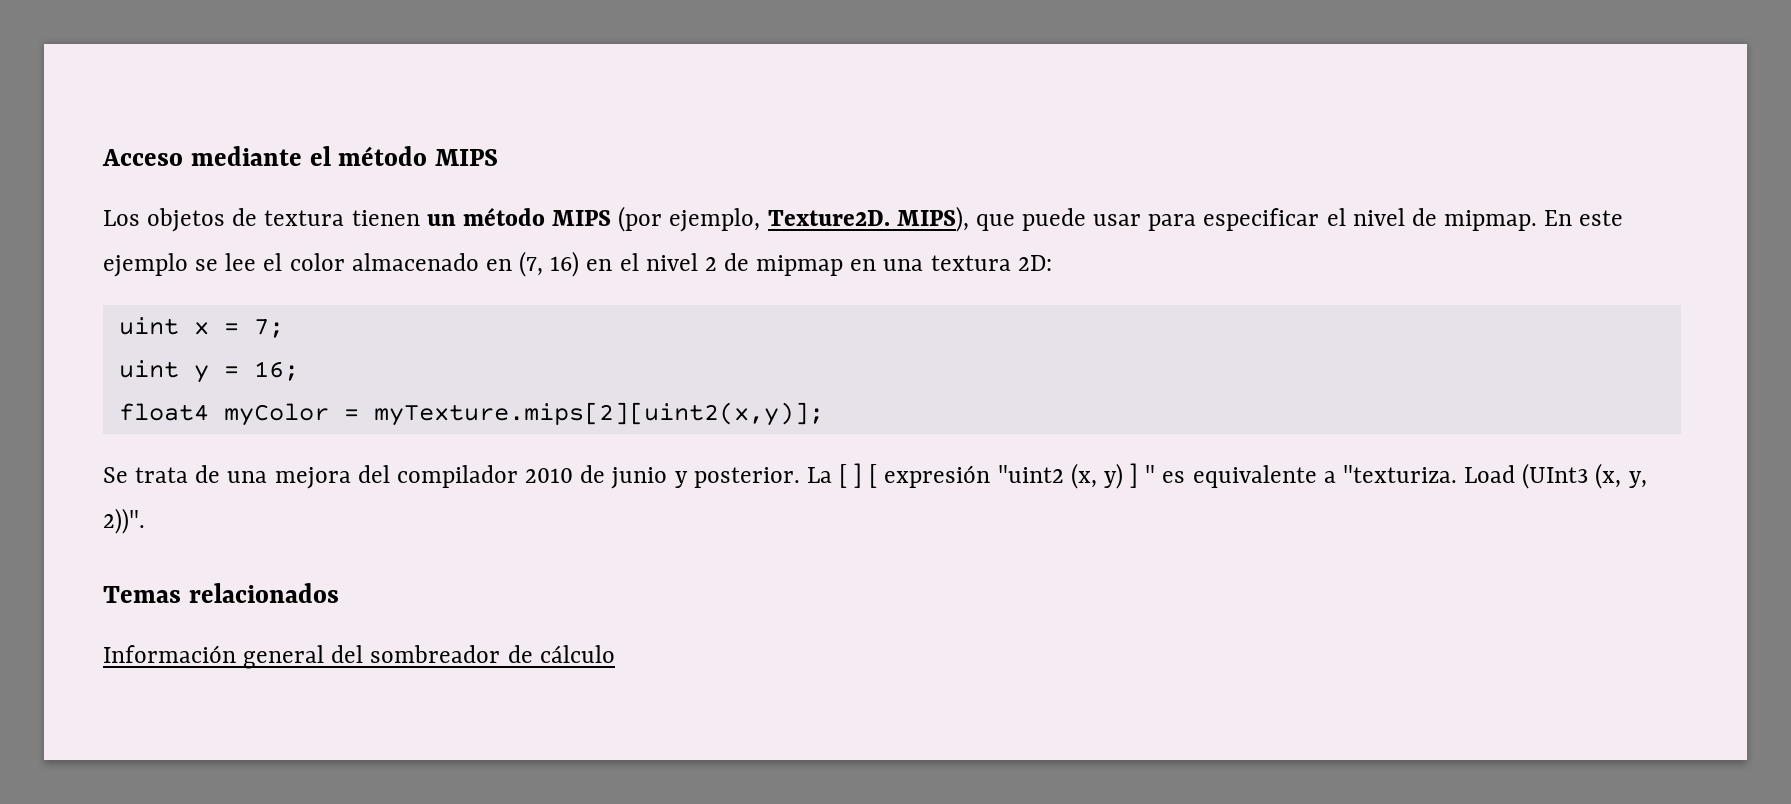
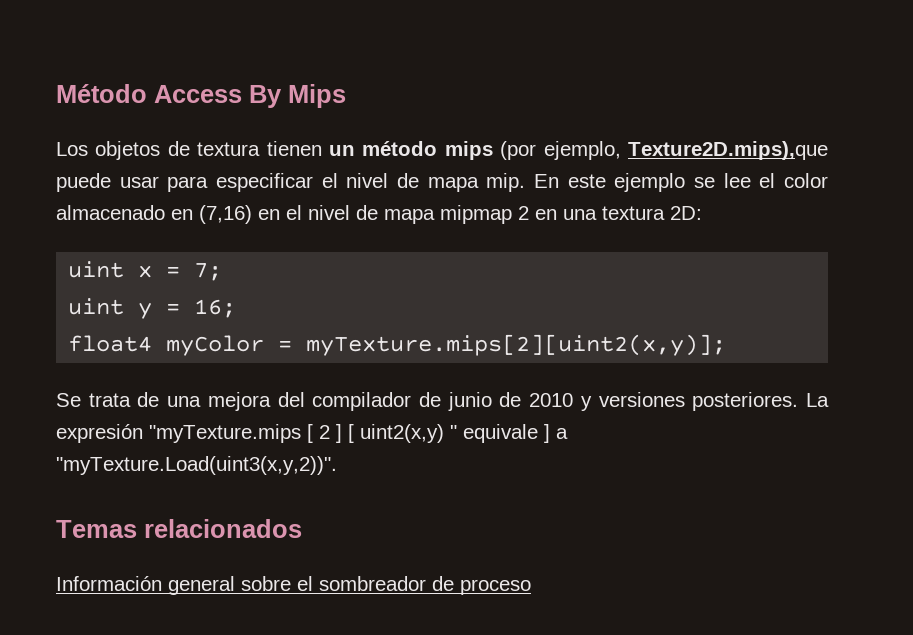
[102,146,499,166] Acceso mediante el método MIPS -> [56,84,346,108] Método Access By Mips
[552,210,612,226] MIPS -> [444,141,493,160] mips
[767,206,1015,232] Texture2D. MIPS), que -> [627,141,828,160] Texture2D.mips),que
[1444,210,1538,231] mipmap. -> [427,173,526,192] mapa mip.
[519,251,580,277] (7, 16) -> [199,205,252,224] (7,16)
[704,253,844,276] 2 de mipmap -> [356,205,529,224] de mapa mipmap 2
[525,468,574,483] 2010 -> (412, 401) none
[674,463,1647,489] [103,508,145,534] y posterior. La [ ] [ expresión "uint2 (x, y) ] " es equivalente a "texturiza. Load (UInt3 (x, y, 2))". -> [499,392,829,411] [56,424,568,443] [56,456,337,475] de 2010 y versiones posteriores. La expresión "myTexture.mips [ 2 ] [ uint2(x,y) " equivale ] a "myTexture.Load(uint3(x,y,2))".
[331,645,364,663] del -> [241,576,313,591] sobre el
[539,645,615,663] cálculo -> [460,579,531,595] proceso

